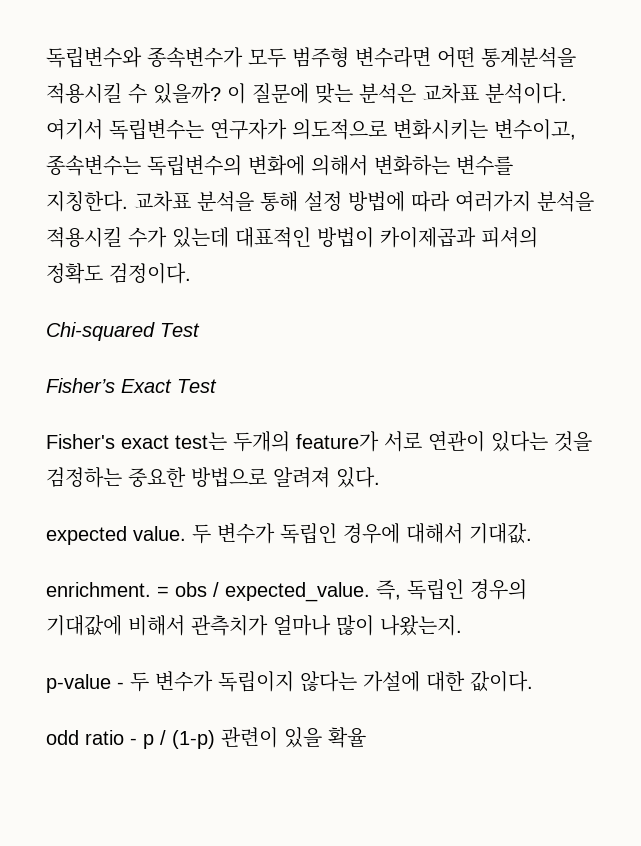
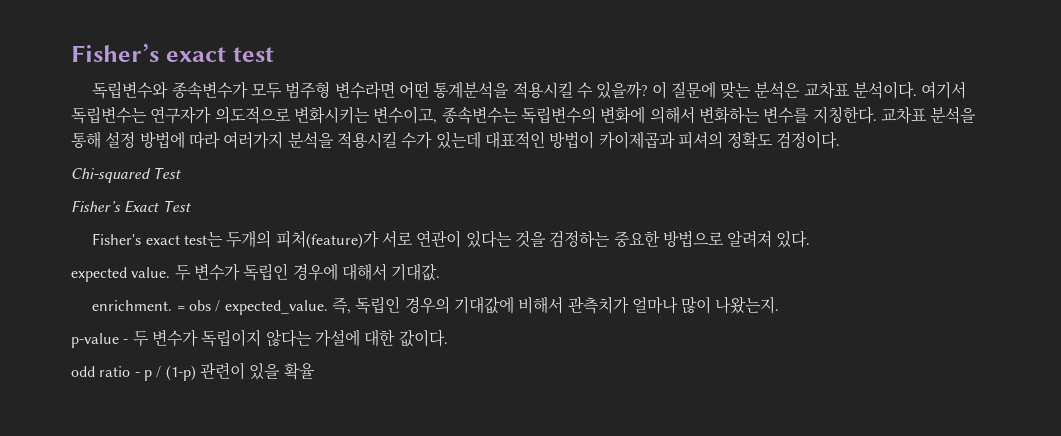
(46, 57) none -> [71,43,274,62] Fisher’s exact test //
[296,431,379,452] feature가 -> [275,230,379,249] 피처(feature)가

